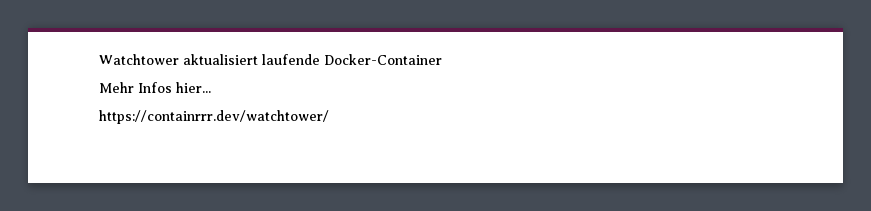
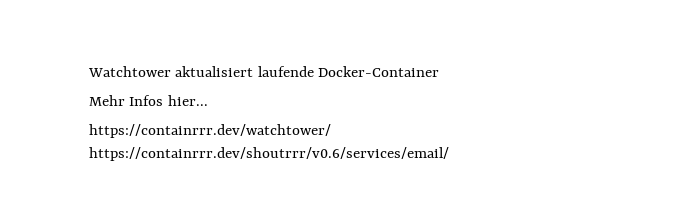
(329, 117) none -> [89,147,449,161] https://containrrr.dev/shoutrrr/v0.6/services/email/

